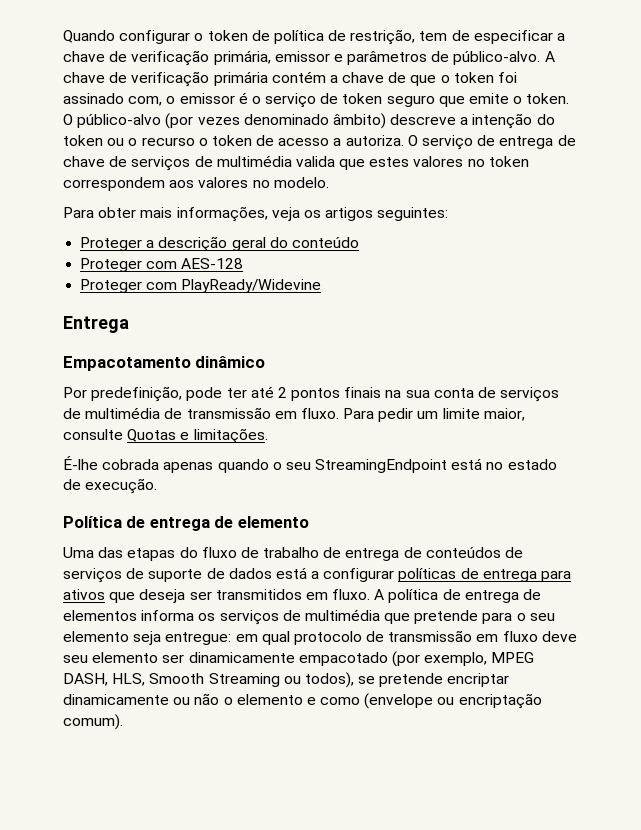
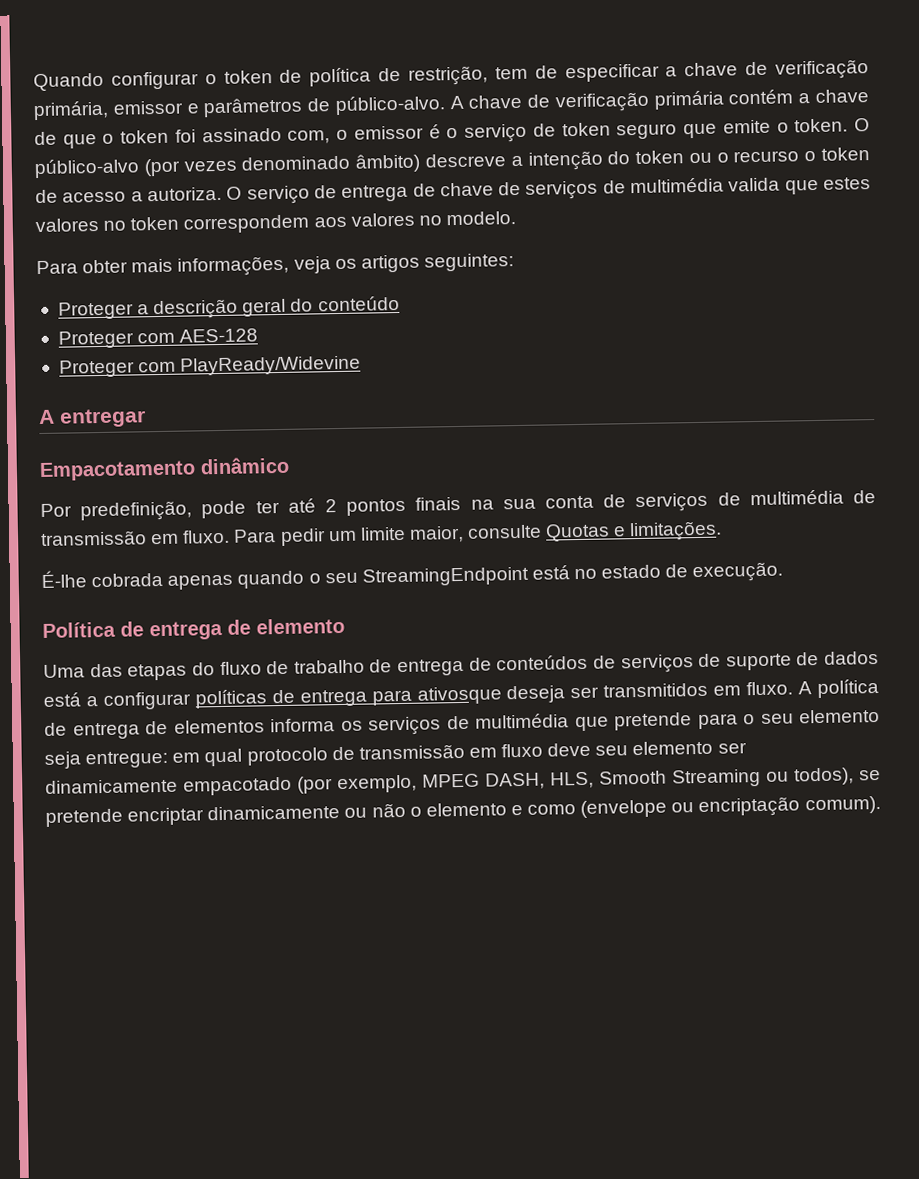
[63,316,129,333] Entrega -> [38,408,146,428] A entregar
[63,589,136,603] ativos que -> [416,686,502,705] ativosque

